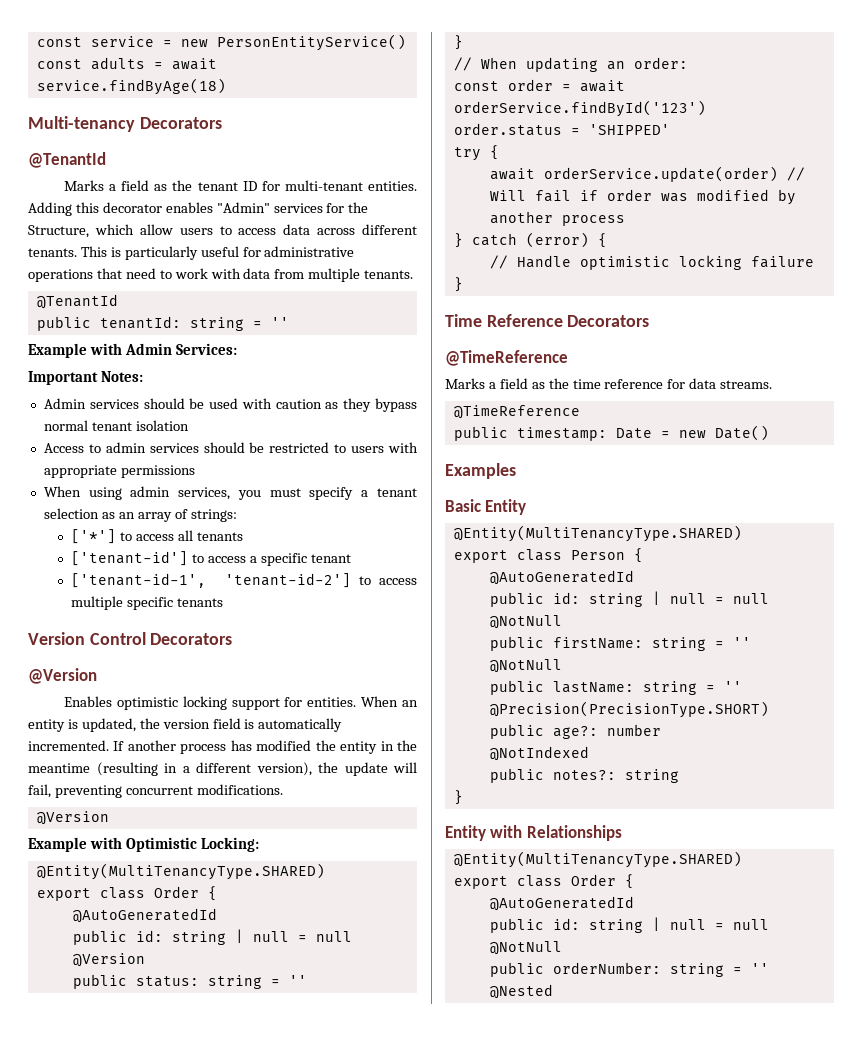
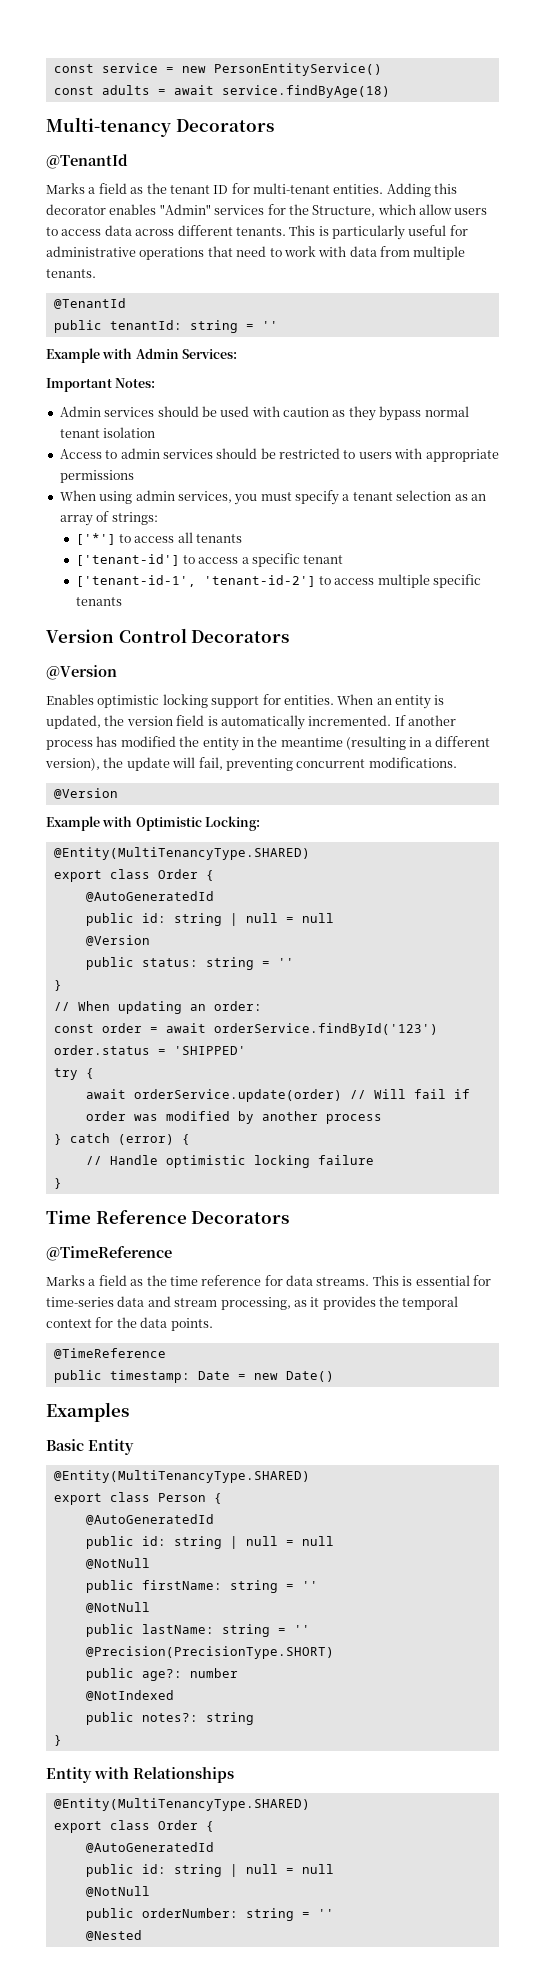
(773, 384) none -> [372,1275,491,1286] [46,1296,459,1310] [46,1317,213,1331] This is essential for time-series data and stream processing, as it provides the temporal context for the data points.

